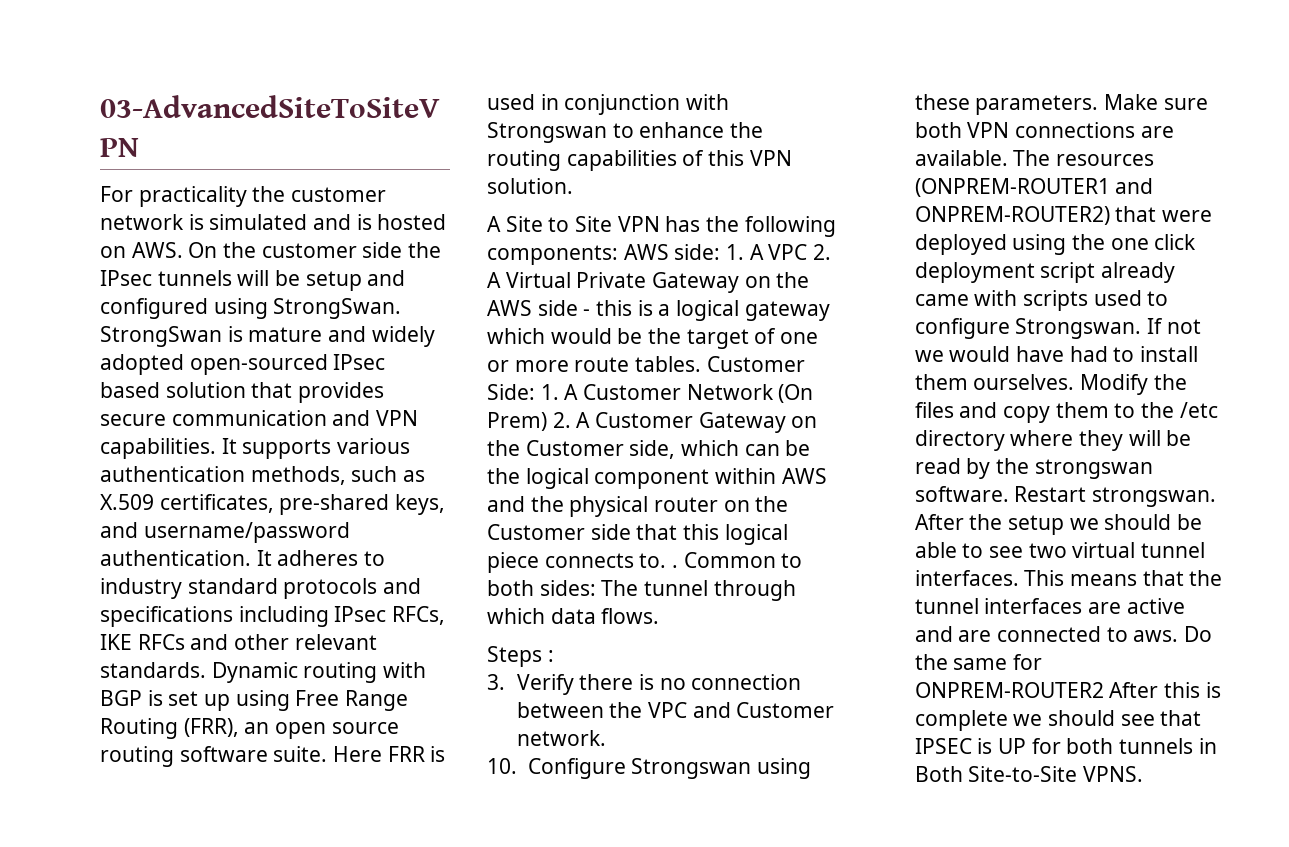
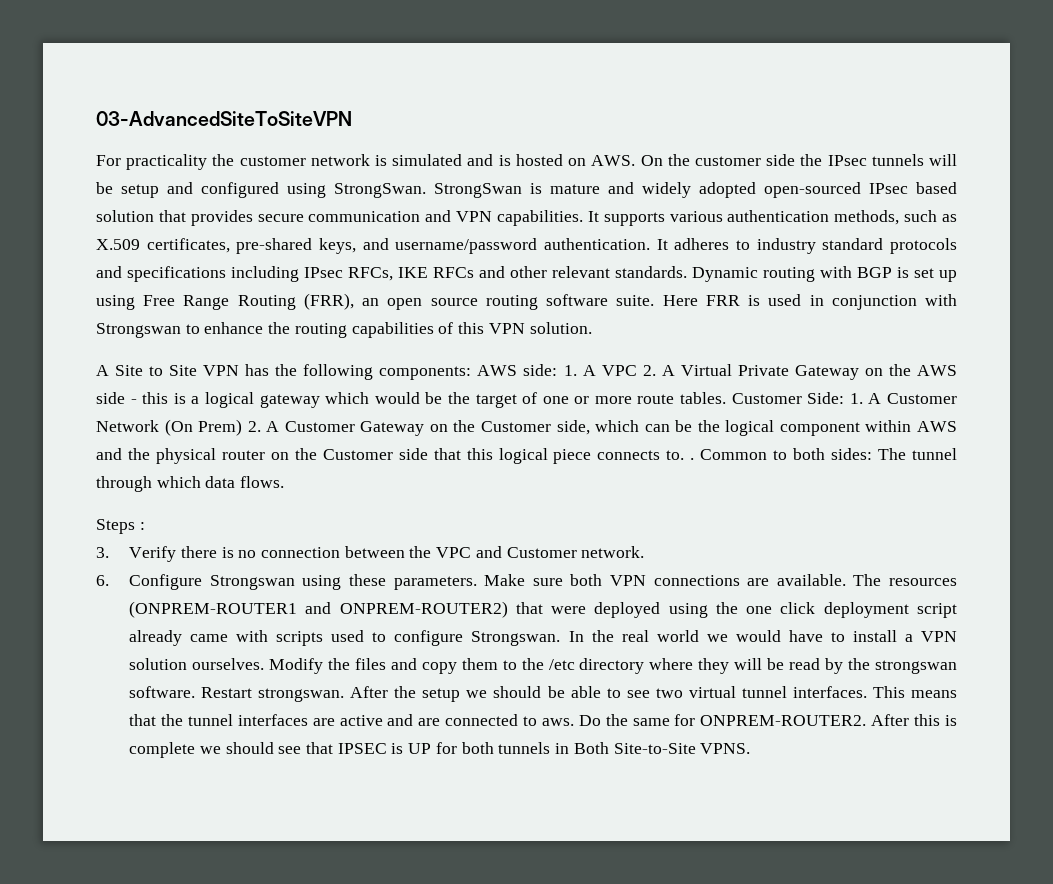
[487,758,517,774] 10. -> [96,575,109,586] 6.
[1146,318,1201,334] If not -> [568,630,699,642] In the real world
[1069,346,1108,362] had -> (823, 636) none
[914,374,968,390] them -> [904,631,958,642] [129,658,188,670] a VPN solution
[914,682,1104,698] ONPREM-ROUTER2 -> [700,715,867,726] ONPREM-ROUTER2.

